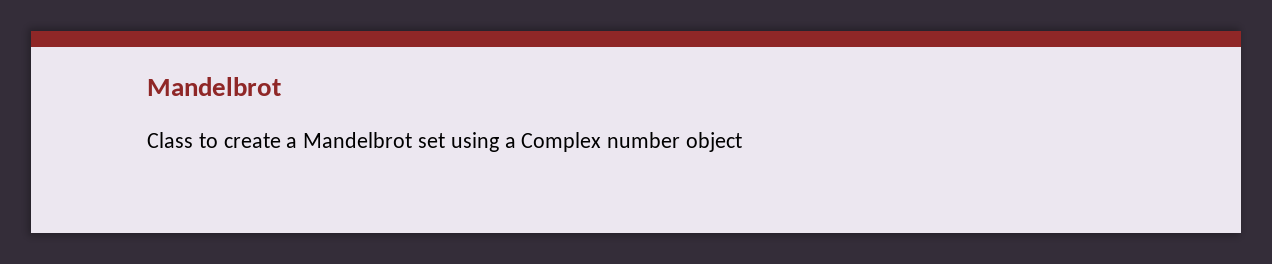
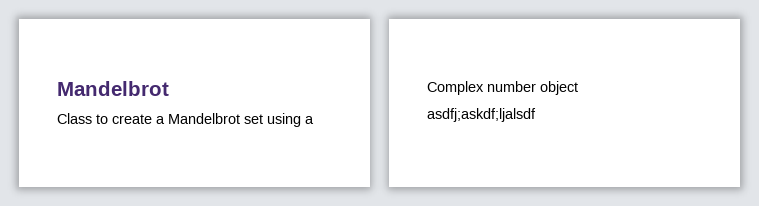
(743, 142) none -> [427,108,536,122] // asdfj;askdf;ljalsdf

